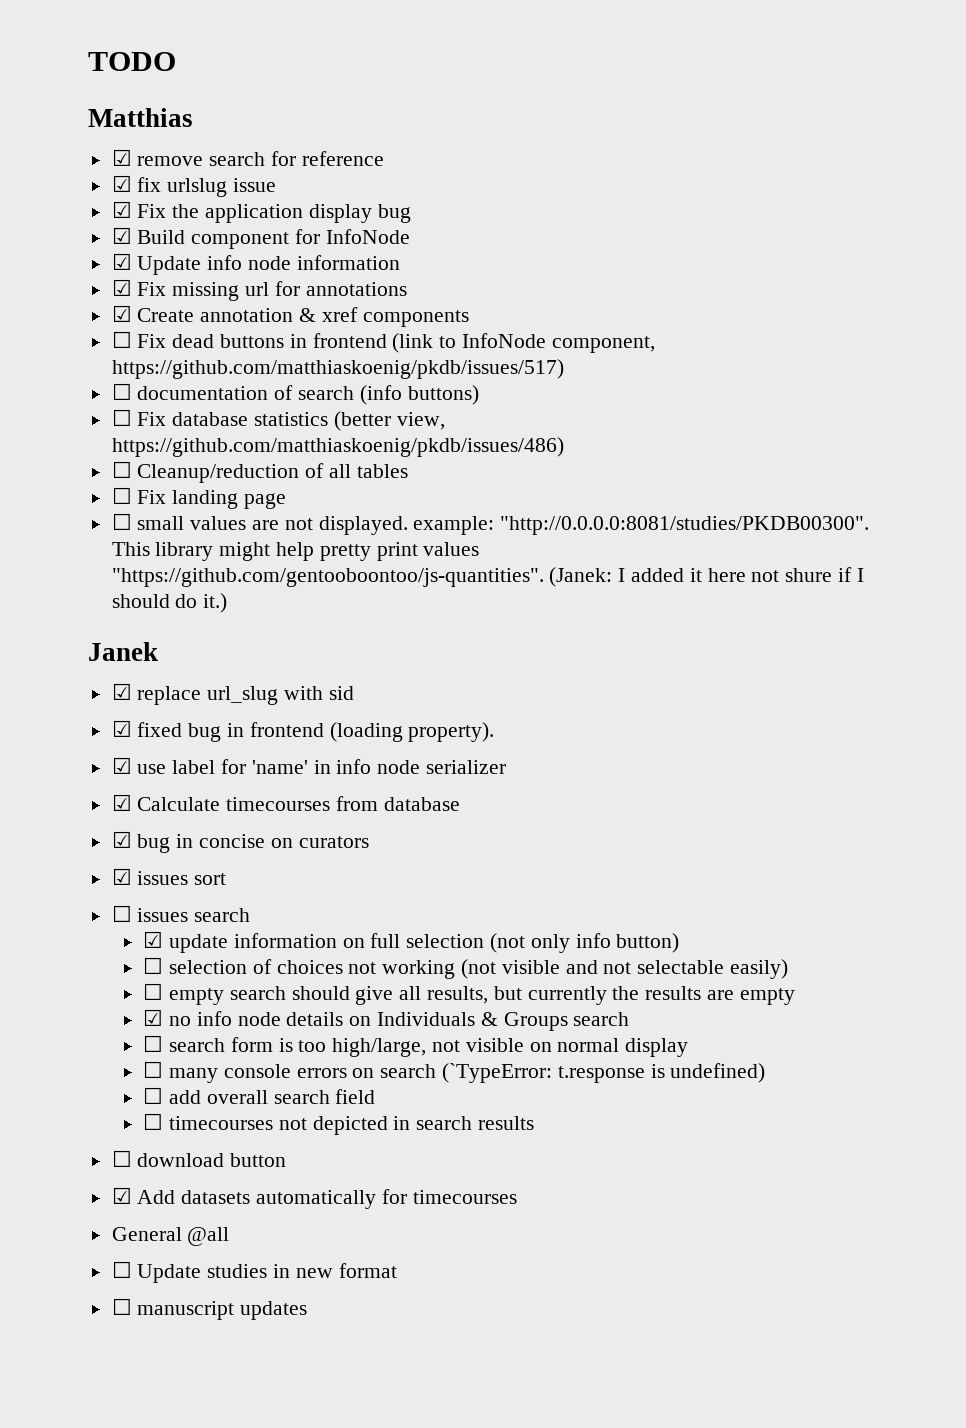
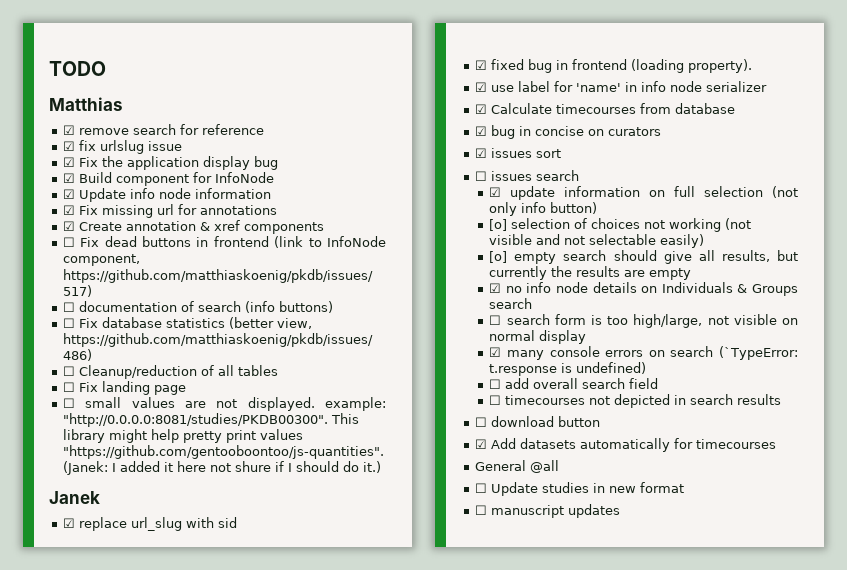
[143,957,164,974] ☐ -> [489,219,508,231] [o]
[143,983,164,1000] ☐ -> [489,251,508,263] [o]
[143,1061,164,1078] ☐ -> [489,347,502,357] ☑

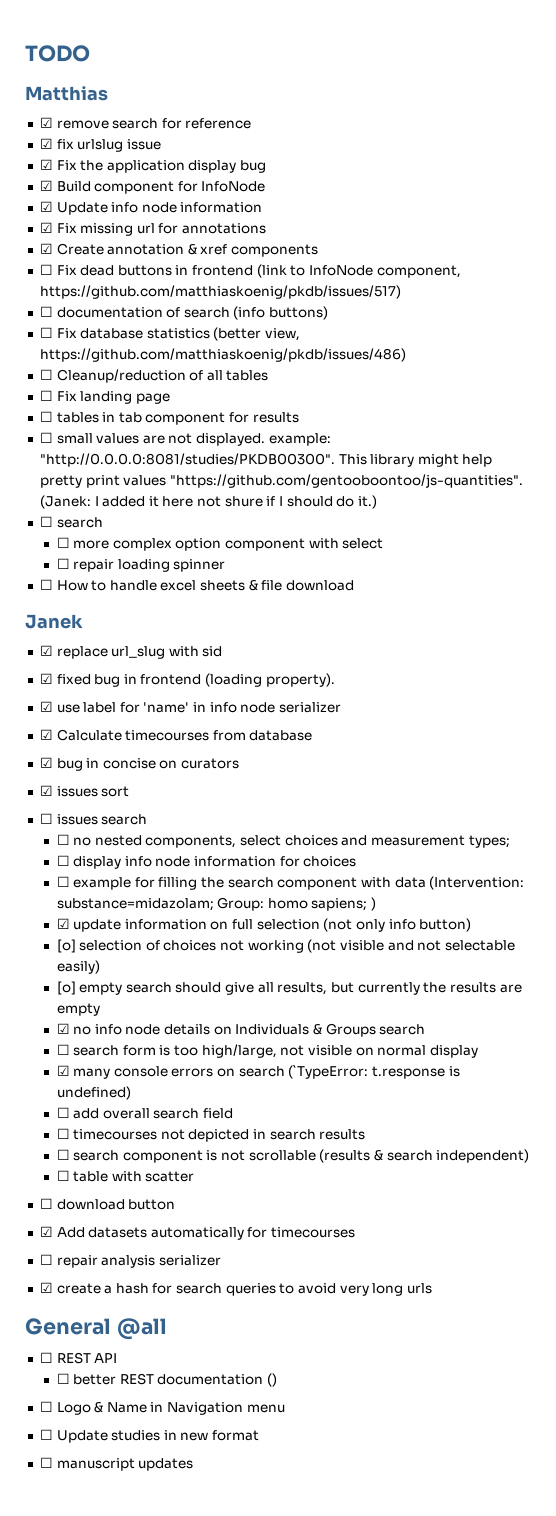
(186, 390) none -> [39,411,299,425] // ☐ tables in tab component for results
(381, 467) none -> [39,516,103,528] [56,537,384,551] [56,558,226,572] [39,579,355,591] // ☐ search // ☐ more complex option component with select // ☐ repair loading spinner // ☐ How to handle excel sheets & file download
(579, 175) none -> [56,834,510,848] [56,855,357,869] [56,876,525,890] [56,897,377,911] // ☐ no nested components, select choices and measurement types; // ☐ display info node information for choices // ☐ example for filling the search component with data (Intervention: substance=midazolam; Group: homo sapiens; )
(782, 399) none -> [56,1149,530,1163] [56,1170,195,1182] // ☐ search component is not scrollable (results & search independent) // ☐ table with scatter
[474,460,559,473] General @all -> [39,1254,221,1268] [39,1282,432,1296] [25,1318,167,1340] [39,1352,118,1364] [56,1373,278,1387] [39,1401,285,1415] ☐ repair analysis serializer // ☑ create a hash for search queries to avoid very long urls // General @all // ☐ REST API // ☐ better REST documentation () // ☐ Logo & Name in Navigation menu

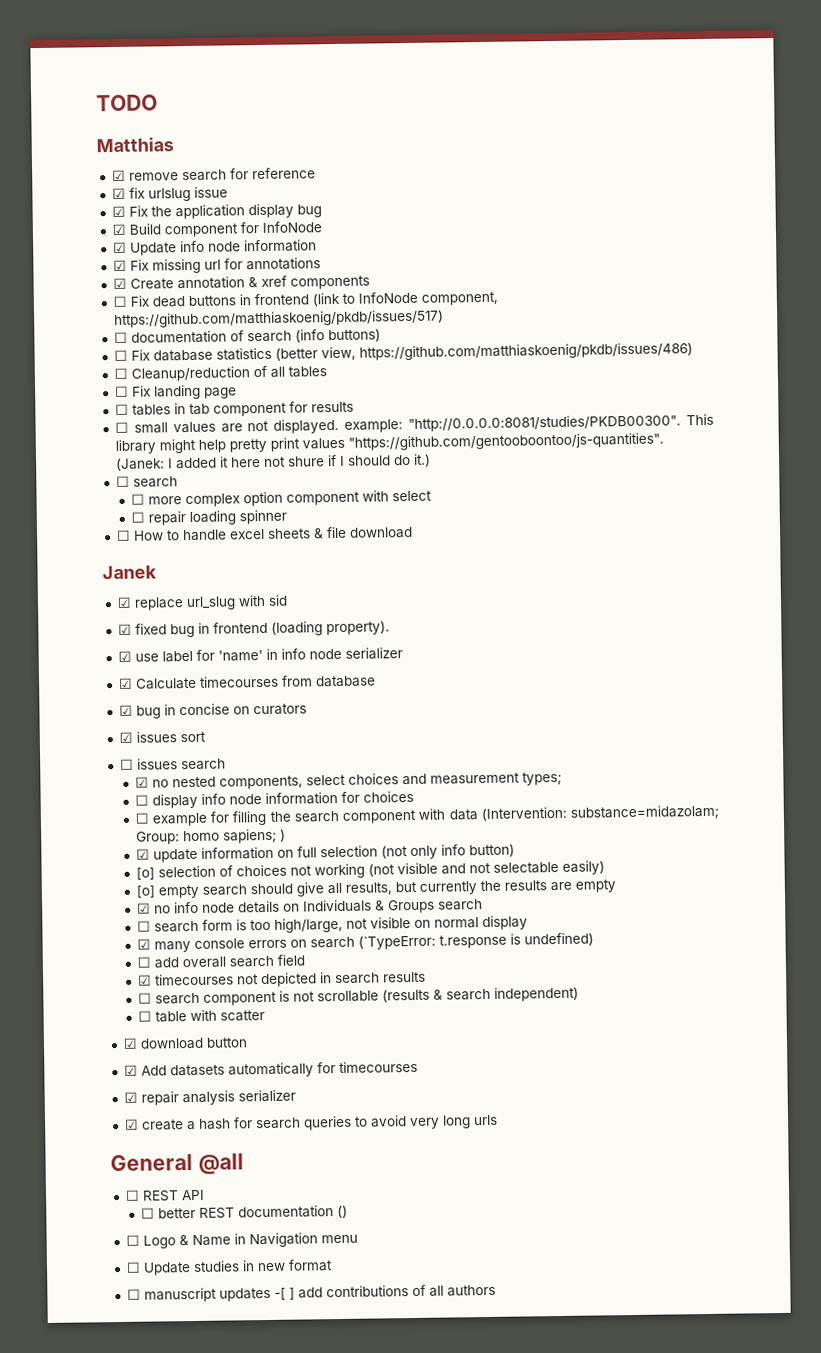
[56,834,70,845] ☐ -> [134,776,149,788] ☑
[56,1128,70,1139] ☐ -> [137,974,152,986] ☑
[39,1198,53,1209] ☐ -> [122,1037,138,1049] ☑
[39,1254,53,1265] ☐ -> [123,1091,138,1103] ☑
(194, 1464) none -> [273,1284,496,1300] -[ ] add contributions of all authors

